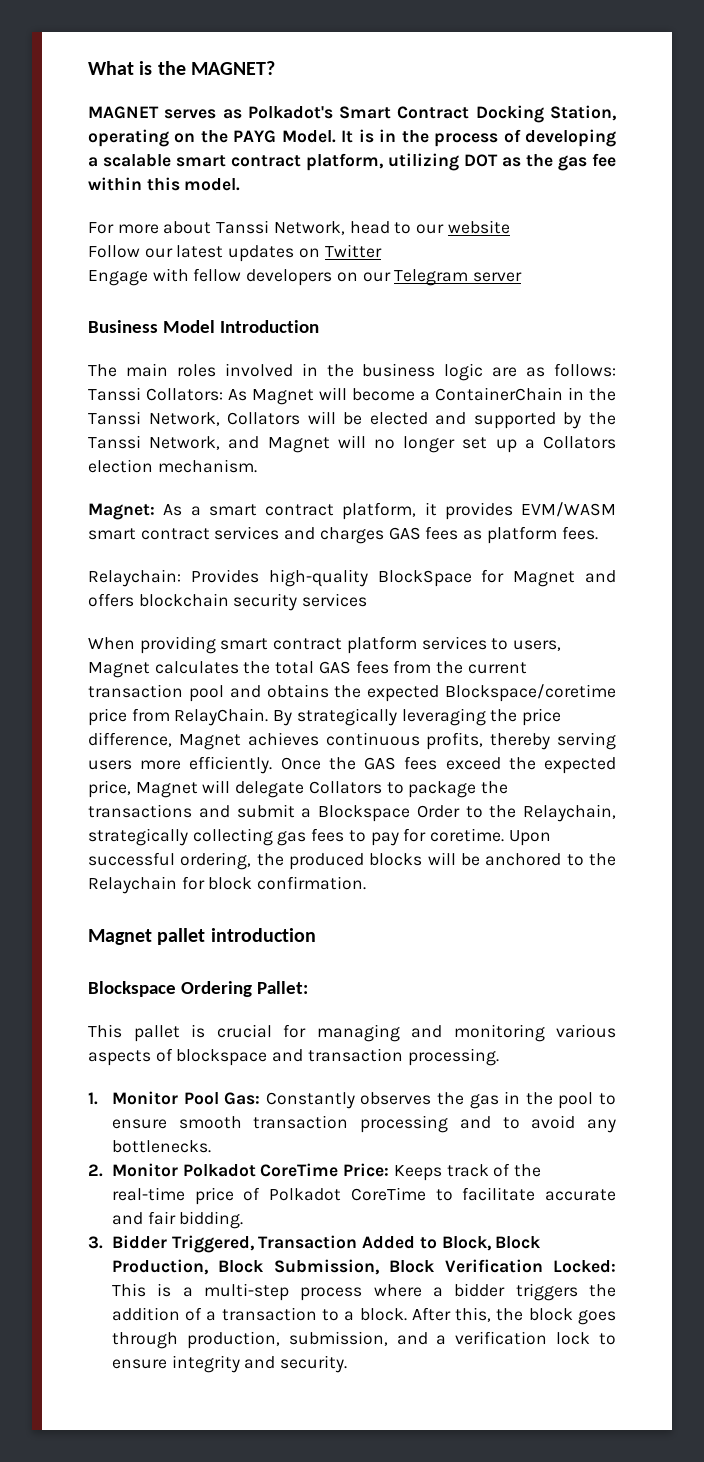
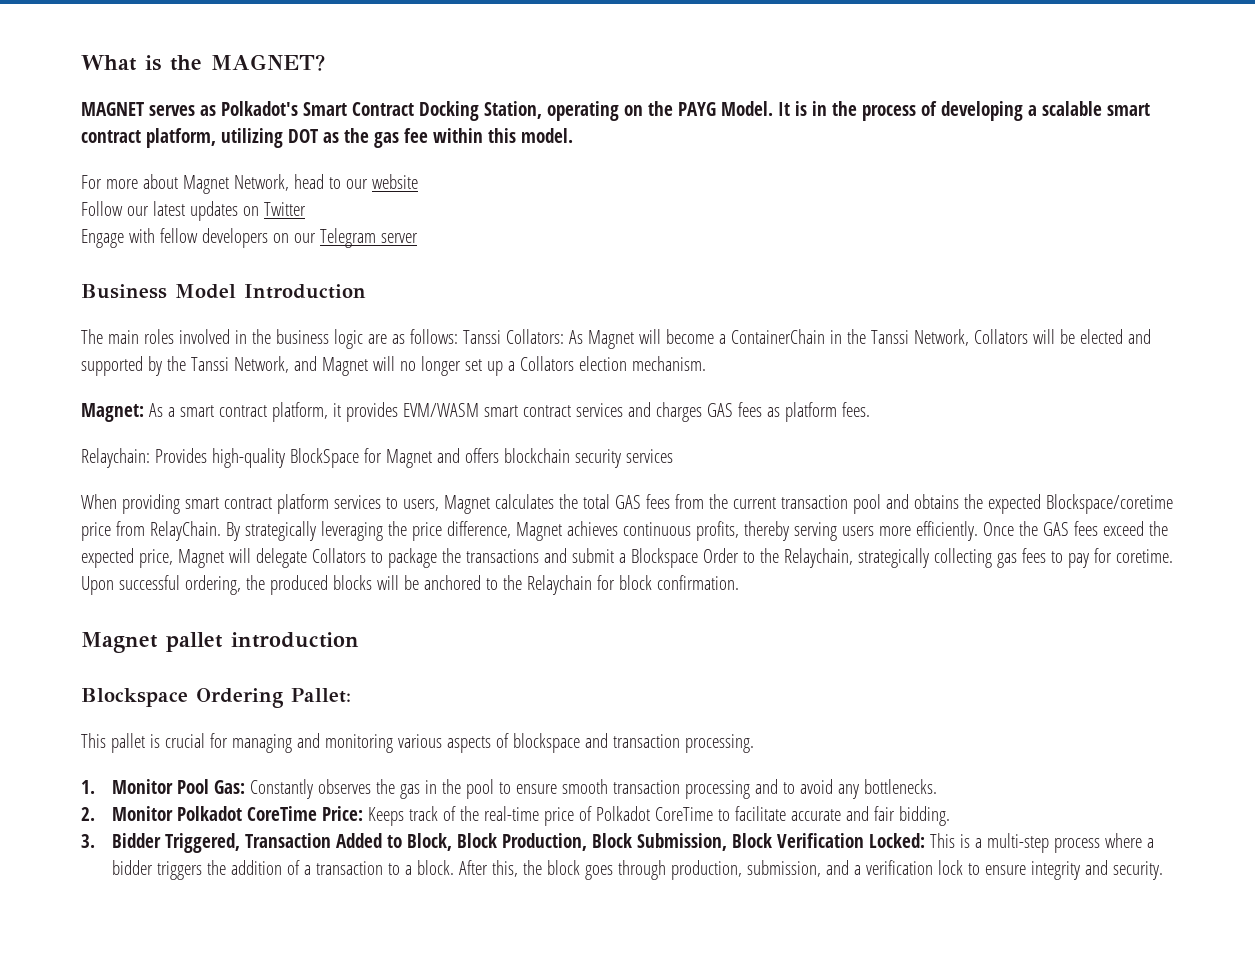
[216,220,270,234] Tanssi -> [182,175,229,194] Magnet

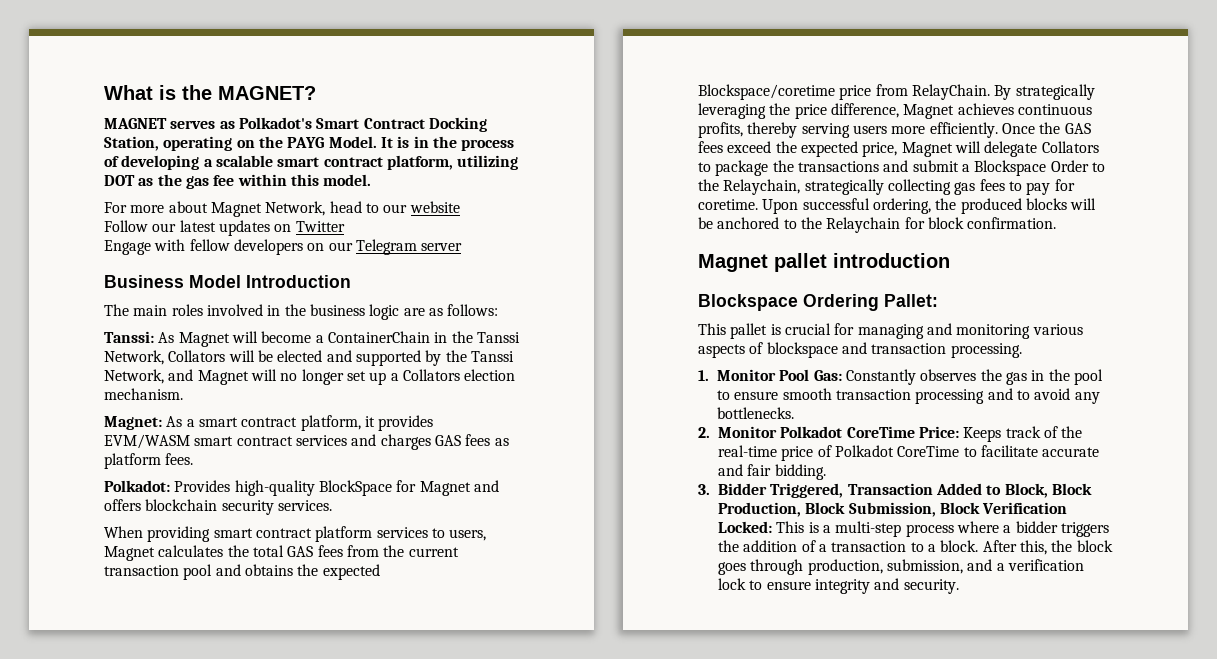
[462,329,564,344] Tanssi Collators: -> [104,331,154,343] // Tanssi:
[81,448,150,468] Relaychain: -> [104,480,170,492] Polkadot:
[625,449,673,463] services -> [277,500,332,511] services.

